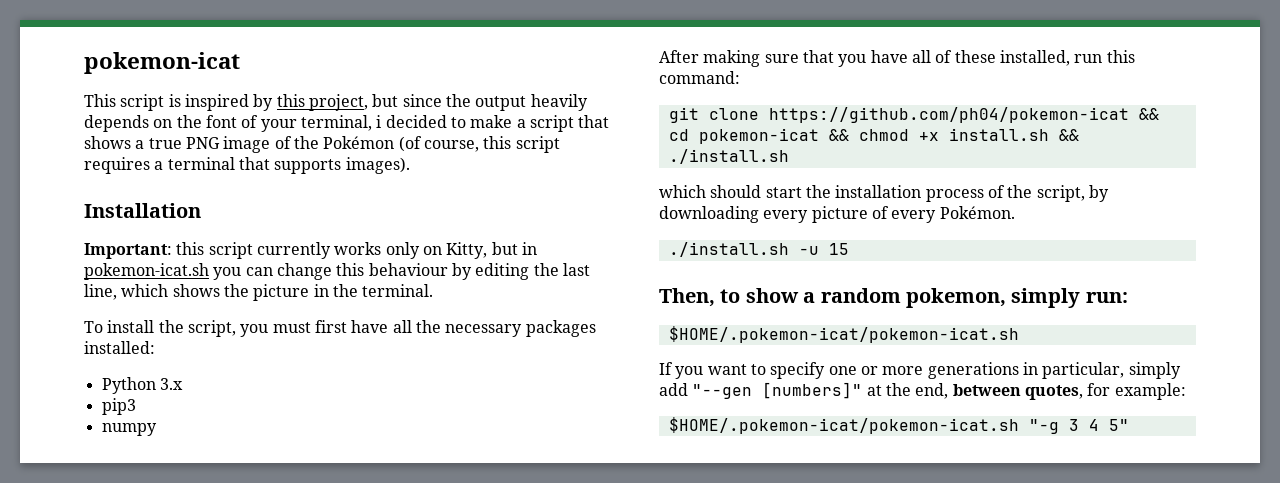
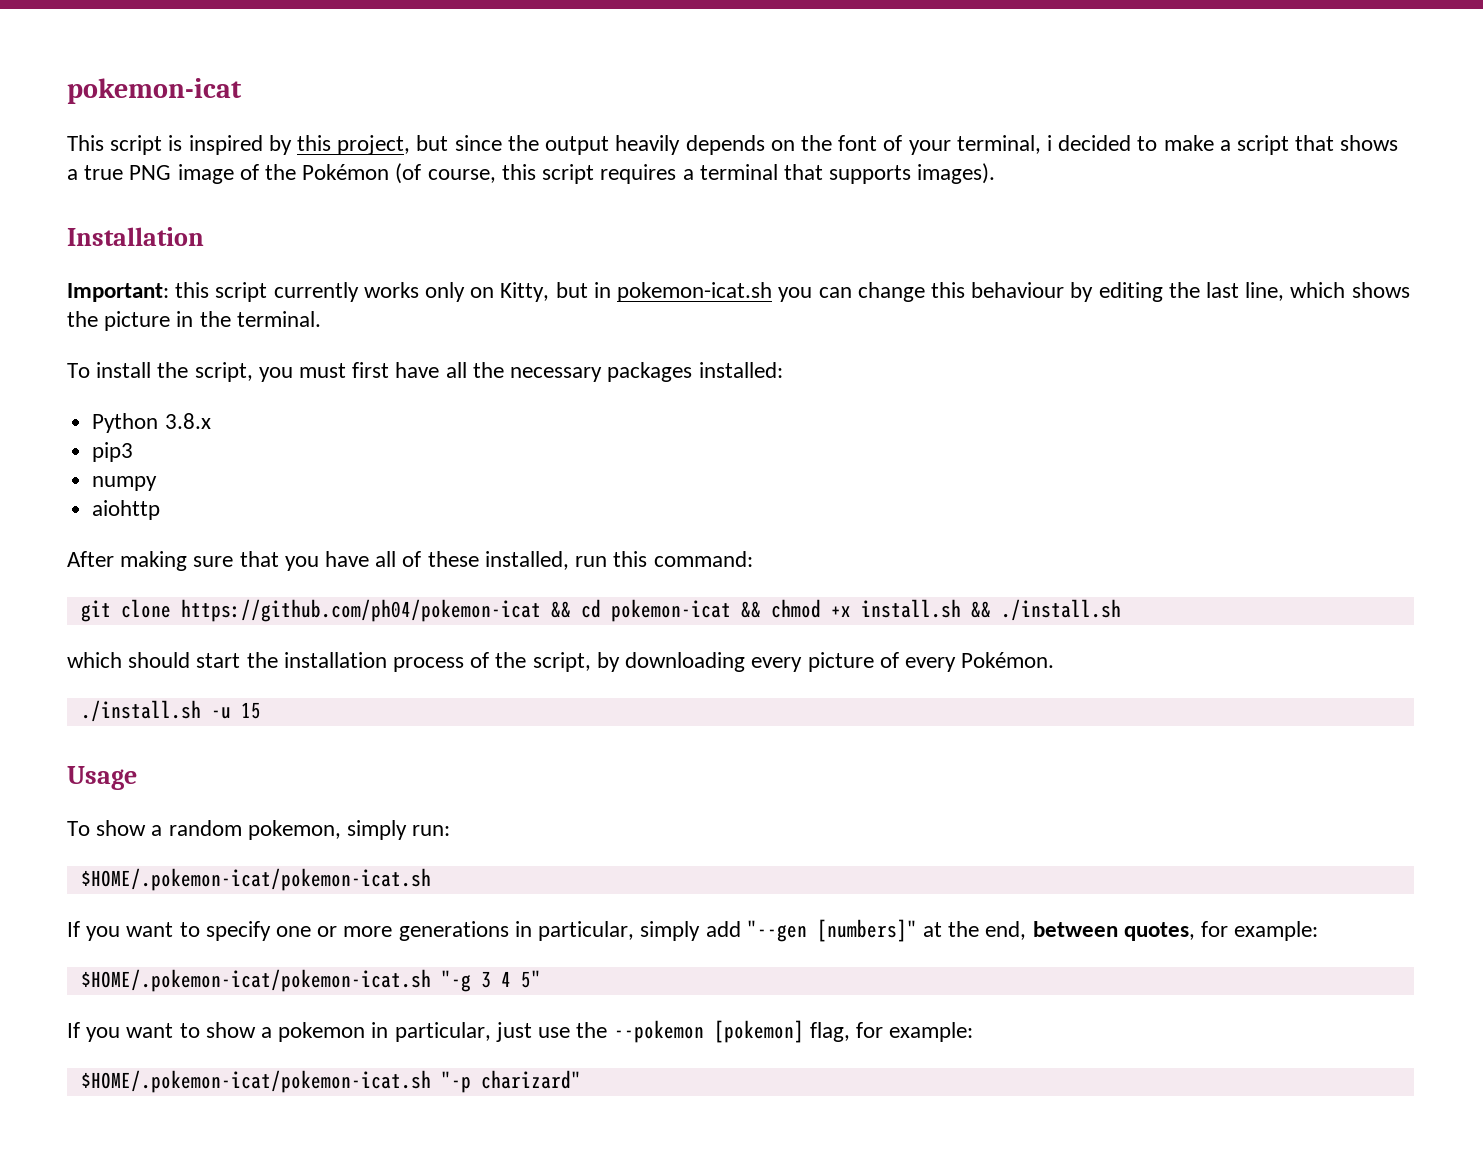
[159,378,183,390] 3.x -> [164,413,211,429] 3.8.x
(157, 429) none -> [92,500,161,520] // aiohttp
[659,288,741,307] Then, to -> [67,766,137,790] [67,821,90,836] Usage // To
(1129, 425) none -> [67,1020,974,1043] [80,1070,581,1093] // If you want to show a pokemon in particular, just use the --pokemon [pokemon] flag, for example: // $HOME/.pokemon-icat/pokemon-icat.sh "-p charizard"

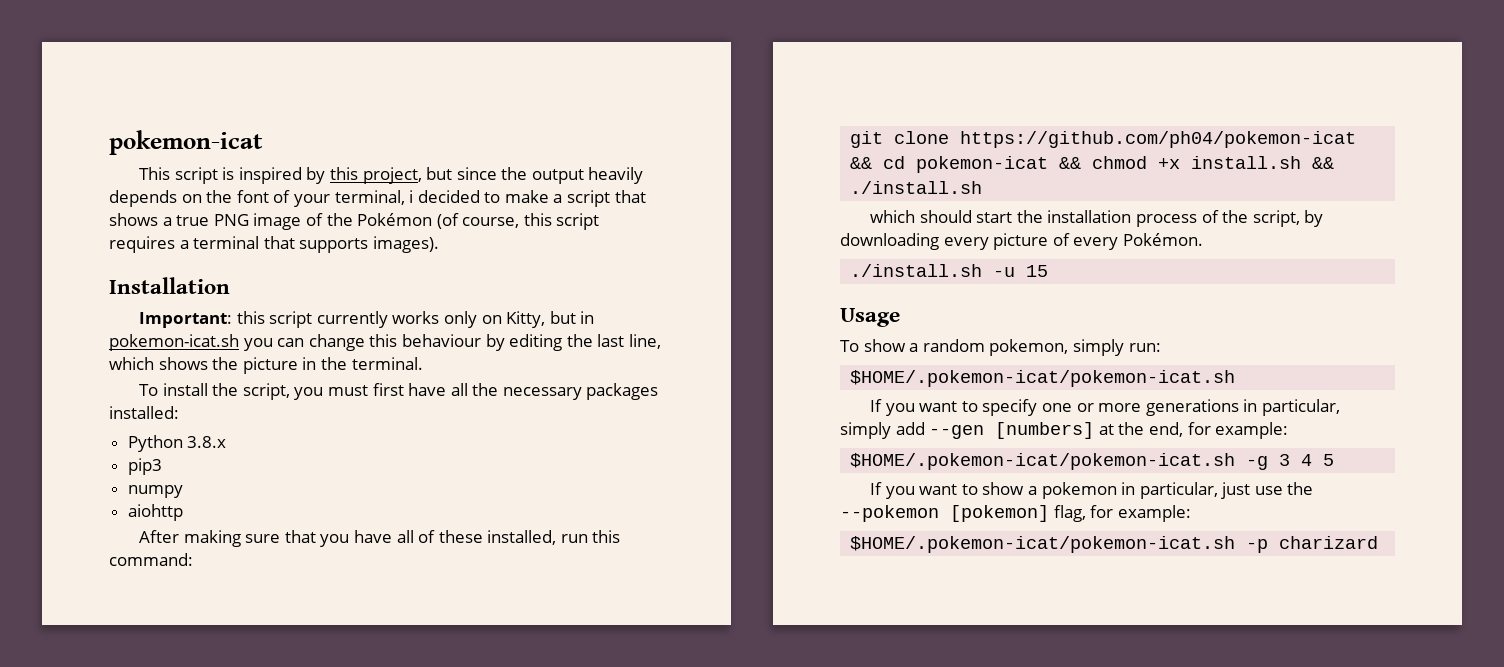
[746,919,917,942] "--gen [numbers]" -> [929,422,1095,439] --gen [numbers]
[1032,921,1319,941] [80,969,471,992] between quotes, for example: // $HOME/.pokemon-icat/pokemon-icat.sh "-g -> [1187,422,1289,439] [850,453,1269,470] for example: // $HOME/.pokemon-icat/pokemon-icat.sh -g
[520,970,541,988] 5" -> [1323,454,1335,466] 5
[440,1070,581,1093] "-p charizard" -> [1246,536,1379,553] -p charizard

